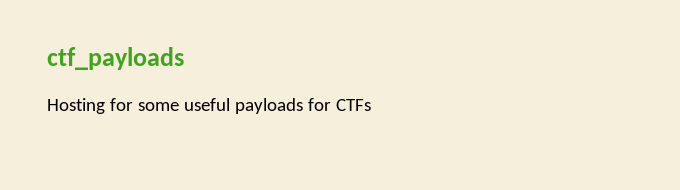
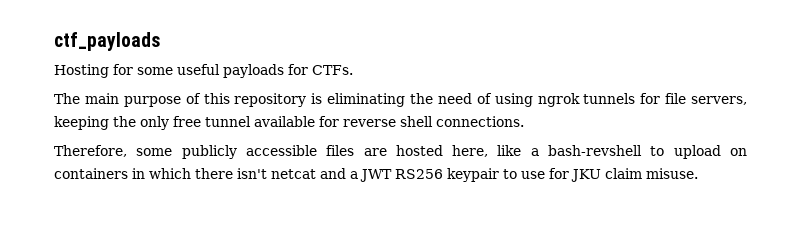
[335,99,371,111] CTFs -> [312,65,353,75] [54,93,747,107] [54,116,524,130] [54,145,747,159] [54,168,698,182] CTFs. // The main purpose of this repository is eliminating the need of using ngrok tunnels for file servers, keeping the only free tunnel available for reverse shell connections. // Therefore, some publicly accessible files are hosted here, like a bash-revshell to upload on containers in which there isn't netcat and a JWT RS256 keypair to use for JKU claim misuse.

